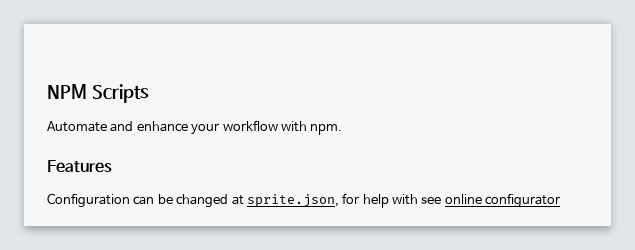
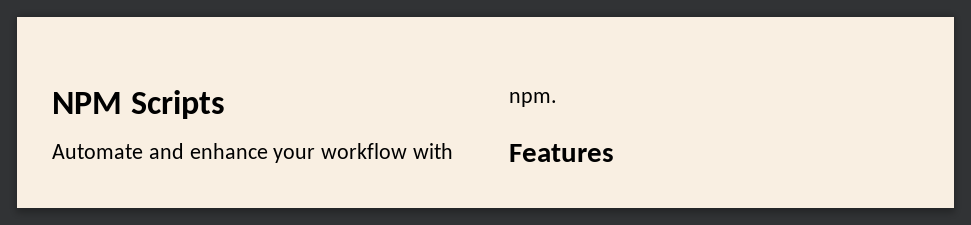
[47,193,561,208] // Configuration can be changed at sprite.json, for help with see online configurator -> (614, 153) none

